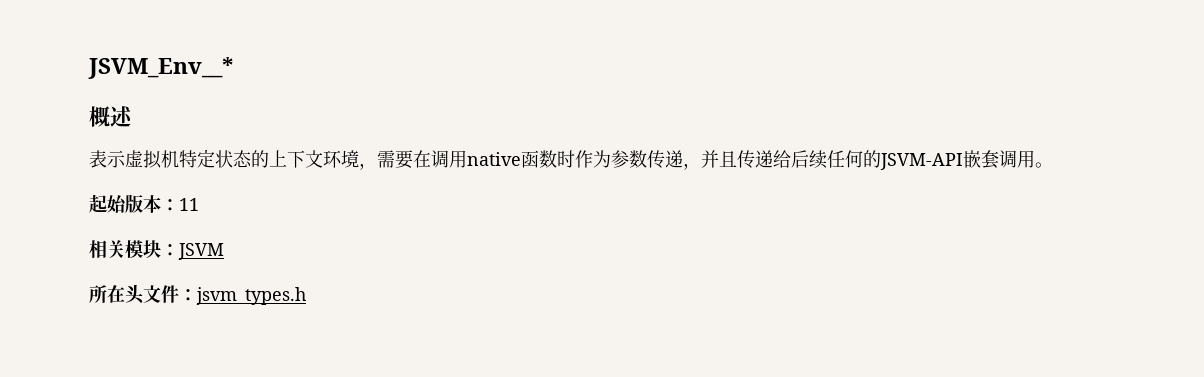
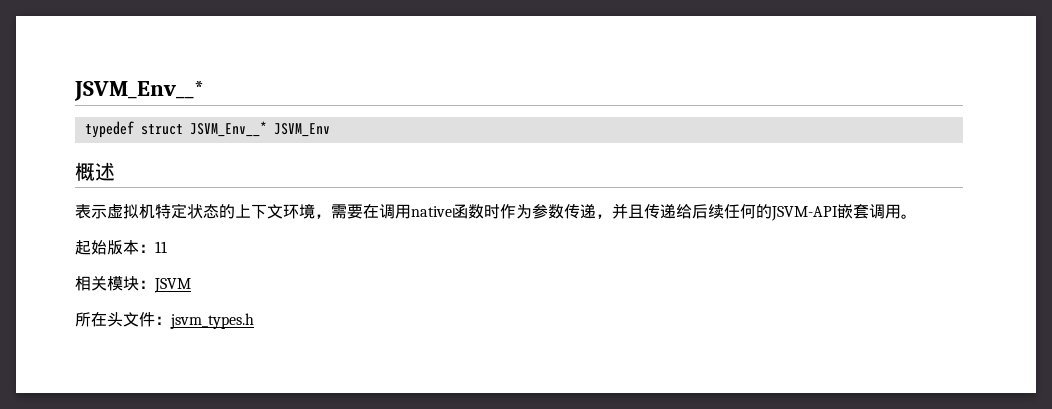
[88,57,233,79] JSVM_Env__* -> [74,81,204,101] [84,121,330,138] JSVM_Env__* // typedef struct JSVM_Env__* JSVM_Env

